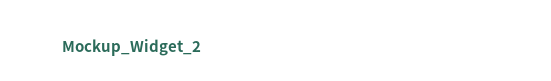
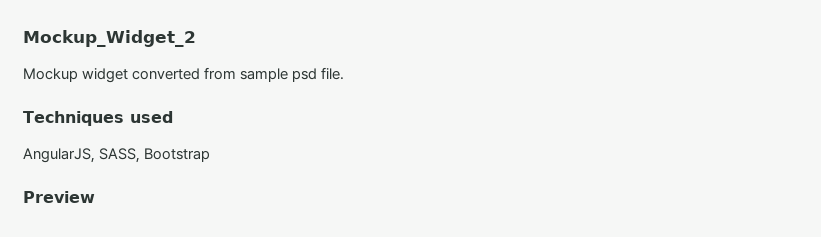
(201, 47) none -> [23,67,345,83] [23,111,173,126] [23,148,211,163] [23,191,95,203] // Mockup widget converted from sample psd file. // Techniques used // AngularJS, SASS, Bootstrap // Preview

